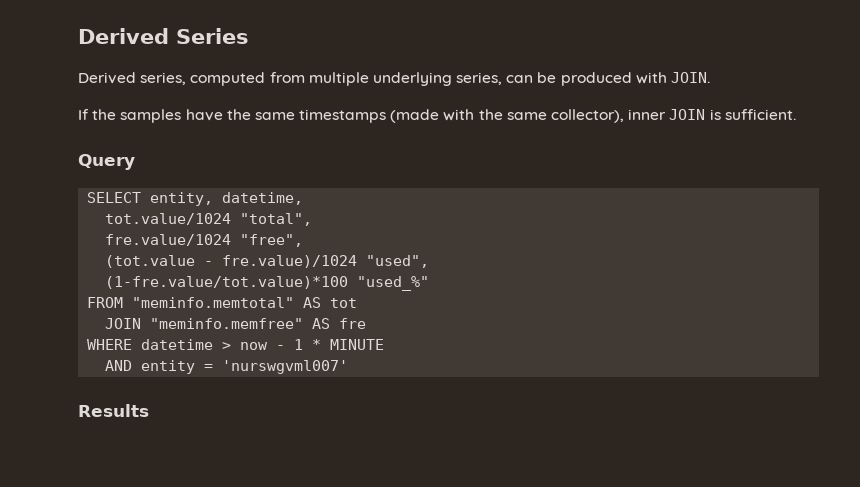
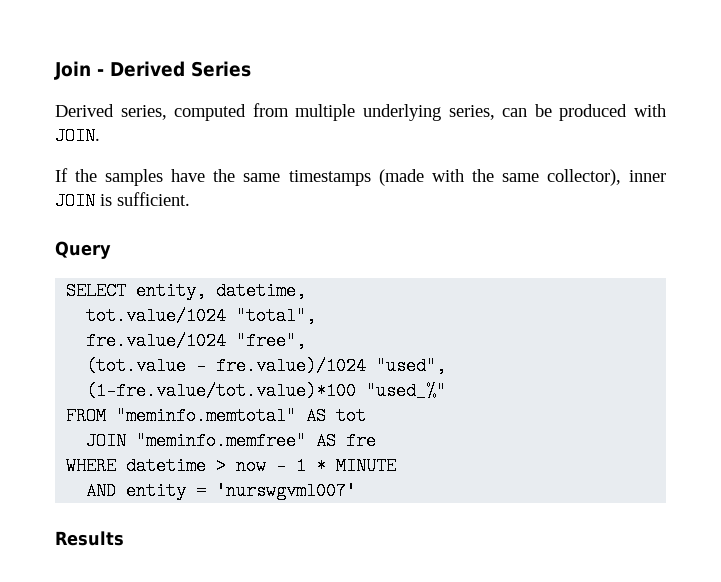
(78, 36) none -> [54,61,104,80] Join -

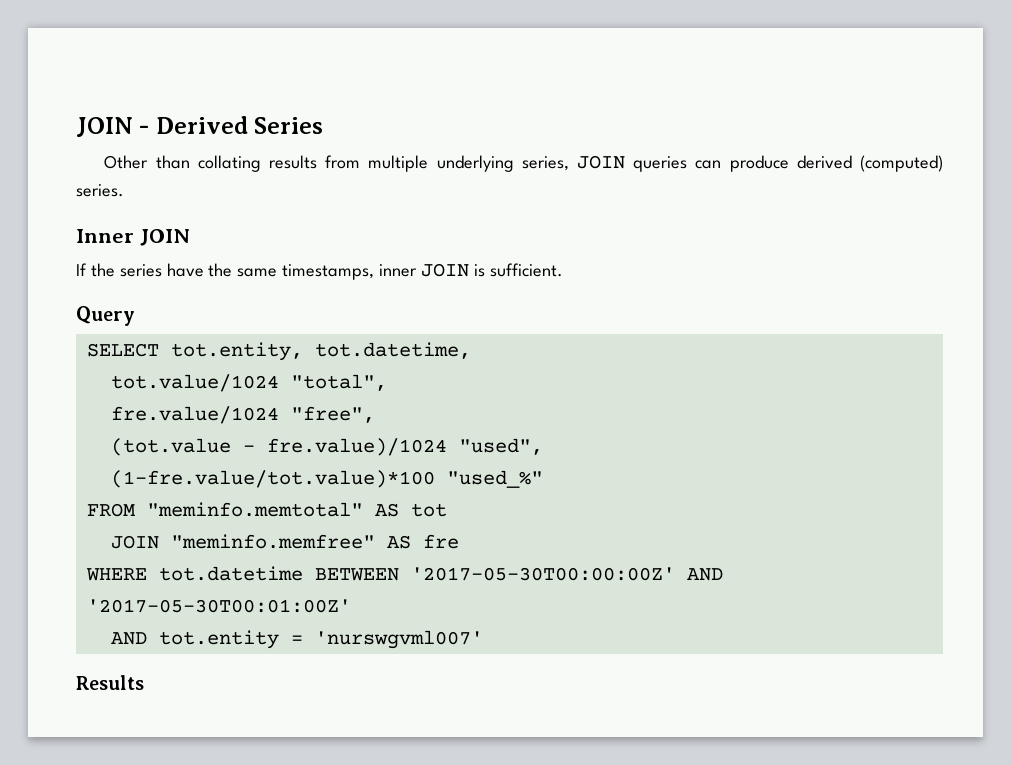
[54,61,91,80] Join -> [76,117,133,137] JOIN
[55,103,667,121] [55,127,100,145] Derived series, computed from multiple underlying series, can be produced with JOIN. -> [104,155,943,172] [76,184,124,197] [76,229,190,246] Other than collating results from multiple underlying series, JOIN queries can produce derived (computed) series. // Inner JOIN
[105,169,164,186] samples -> [119,264,162,277] series
[288,169,621,186] timestamps (made with the same collector), -> [282,264,375,280] timestamps,
[136,282,307,300] entity, datetime, -> [170,342,471,361] tot.entity, tot.datetime,
[126,457,397,475] [86,482,187,500] datetime > now - 1 * MINUTE // AND entity -> [158,566,723,581] [86,599,351,613] [110,630,279,649] tot.datetime BETWEEN '2017-05-30T00:00:00Z' AND '2017-05-30T00:01:00Z' // AND tot.entity

